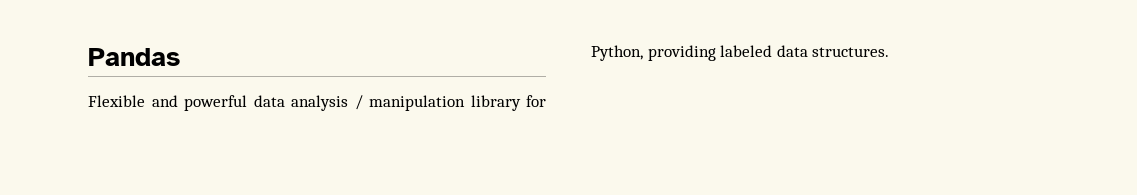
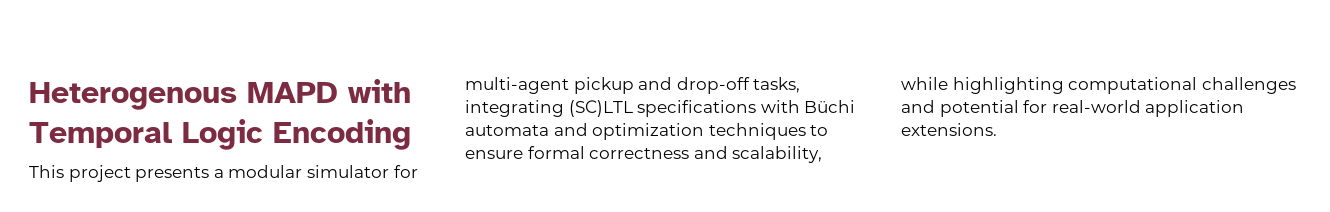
[88,48,180,66] [88,95,546,111] [591,45,890,61] Pandas // Flexible and powerful data analysis / manipulation library for Python, providing labeled data structures. -> [29,79,411,110] [29,119,411,150] [29,165,418,182] [465,77,801,94] [465,100,856,117] [465,123,829,140] [465,146,823,163] [901,77,1296,94] [901,100,1245,117] [901,123,997,136] Heterogenous MAPD with Temporal Logic Encoding // This project presents a modular simulator for multi-agent pickup and drop-off tasks, integrating (SC)LTL specifications with Büchi automata and optimization techniques to ensure formal correctness and scalability, while highlighting computational challenges and potential for real-world application extensions.

